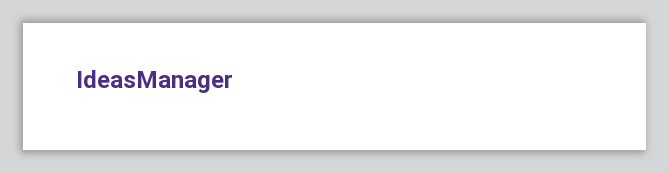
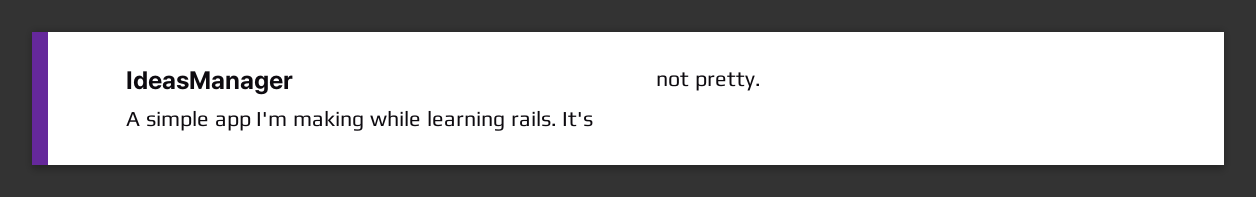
(233, 81) none -> [126,110,594,131] [656,72,761,91] // A simple app I'm making while learning rails. It's not pretty.

